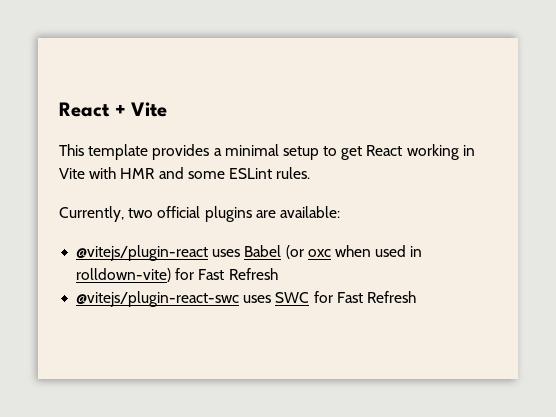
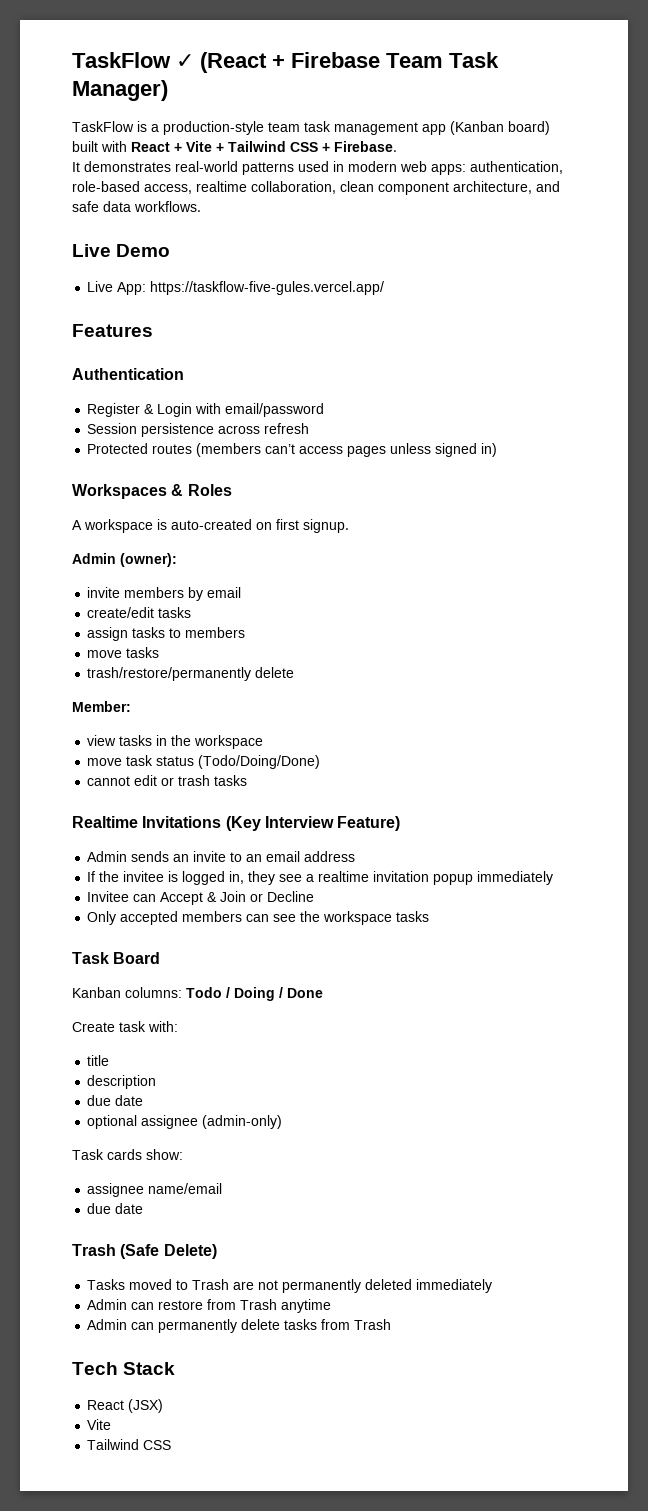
[59,102,168,117] [59,144,475,160] [59,167,311,179] [59,206,340,222] [76,245,423,261] [76,268,278,282] [76,291,416,307] React + Vite // This template provides a minimal setup to get React working in Vite with HMR and some ESLint rules. // Currently, two official plugins are available: // @vitejs/plugin-react uses Babel (or oxc when used in rolldown-vite) for Fast Refresh // @vitejs/plugin-react-swc uses SWC for Fast Refresh -> [72,52,499,73] [72,80,168,101] [72,121,550,135] [72,141,397,152] [72,161,563,175] [72,181,560,195] [72,201,201,212] [72,244,171,257] [87,281,385,295] [72,324,153,337] [72,368,184,380] [87,403,325,417] [87,423,310,437] [87,443,498,457] [72,484,232,499] [72,519,349,533] [72,553,177,567] [87,587,242,601] [87,607,192,618] [87,627,246,641] [87,647,160,658] [87,667,295,681] [72,701,131,712] [87,735,264,749] [87,755,321,769] [87,775,248,786] [72,816,401,831] [87,851,356,862] [87,871,554,885] [87,891,315,905] [87,911,430,925] [72,952,161,964] [72,987,323,1001] [72,1021,178,1032] [87,1055,110,1066] [87,1075,157,1089] [87,1095,144,1106] [87,1115,283,1129] [72,1149,183,1160] [87,1183,223,1197] [87,1203,144,1214] [72,1244,217,1259] [87,1279,493,1293] [87,1299,332,1313] [87,1319,392,1333] [72,1362,176,1375] [87,1399,164,1413] [87,1419,112,1430] [87,1439,172,1450] TaskFlow ✓ (React + Firebase Team Task Manager) // TaskFlow is a production-style team task management app (Kanban board) built with React + Vite + Tailwind CSS + Firebase. // It demonstrates real-world patterns used in modern web apps: authentication, role-based access, realtime collaboration, clean component architecture, and safe data workflows. // Live Demo // Live App: https://taskflow-five-gules.vercel.app/ // Features // Authentication // Register & Login with email/password // Session persistence across refresh // Protected routes (members can’t access pages unless signed in) // Workspaces & Roles // A workspace is auto-created on first signup. // Admin (owner): // invite members by email // create/edit tasks // assign tasks to members // move tasks // trash/restore/permanently delete // Member: // view tasks in the workspace // move task status (Todo/Doing/Done) // cannot edit or trash tasks // Realtime Invitations (Key Interview Feature) // Admin sends an invite to an email address // If the invitee is logged in, they see a realtime invitation popup immediately // Invitee can Accept & Join or Decline // Only accepted members can see the workspace tasks // Task Board // Kanban columns: Todo / Doing / Done // Create task with: // title // description // due date // optional assignee (admin-only) // Task cards show: // assignee name/email // due date // Trash (Safe Delete) // Tasks moved to Trash are not permanently deleted immediately // Admin can restore from Trash anytime // Admin can permanently delete tasks from Trash // Tech Stack // React (JSX) // Vite // Tailwind CSS

